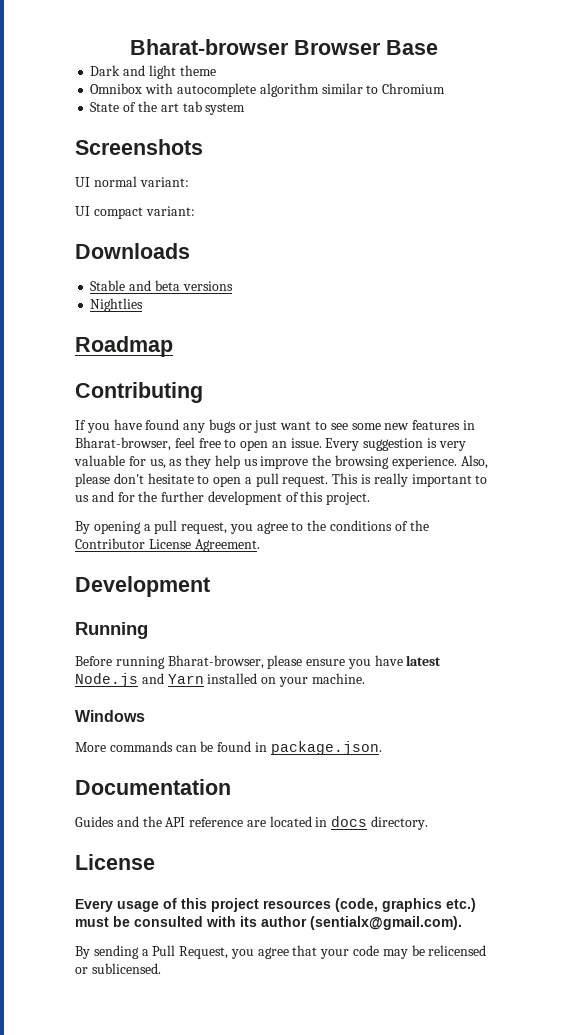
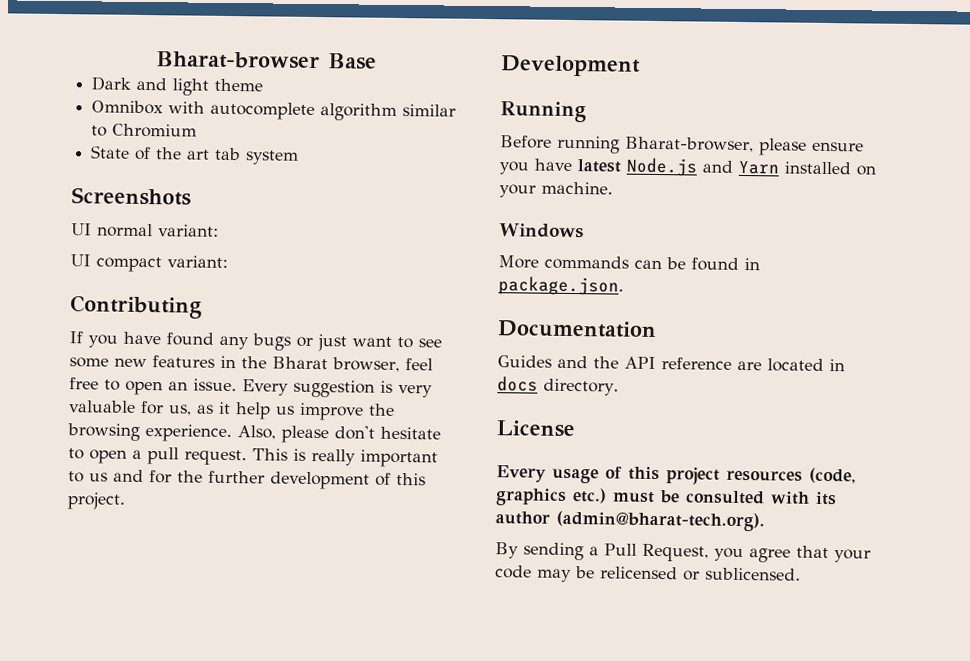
[293,40,381,55] Browser -> (320, 60) none
[75,243,190,259] [90,280,233,291] [90,298,144,312] [75,336,173,357] // Downloads // Stable and beta versions // Nightlies // Roadmap -> (228, 261) none
[75,437,171,451] Bharat-browser, -> [241,356,400,373] the Bharat browser,
[185,455,212,469] they -> [219,401,231,415] it
[75,520,429,534] [75,538,260,552] // By opening a pull request, you agree to the conditions of the Contributor License Agreement. -> (126, 501) none
[310,916,462,930] (sentialx@gmail.com). -> [556,510,765,532] (admin@bharat-tech.org).

